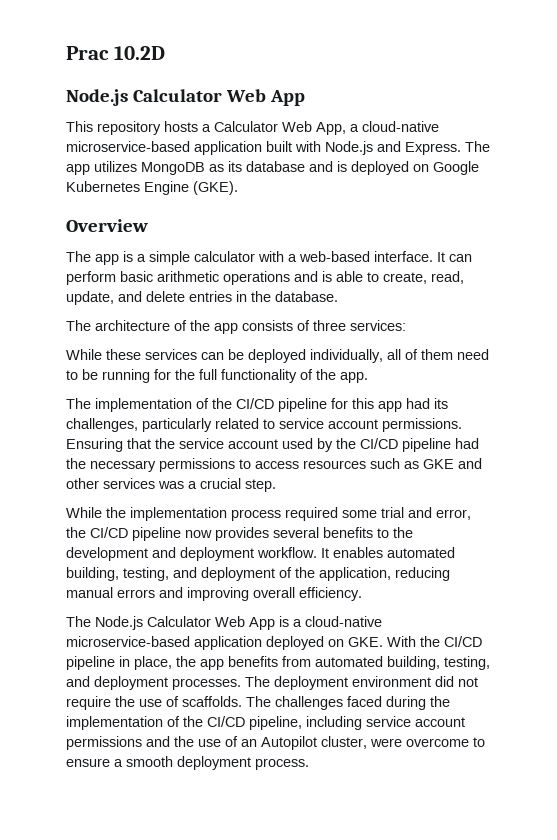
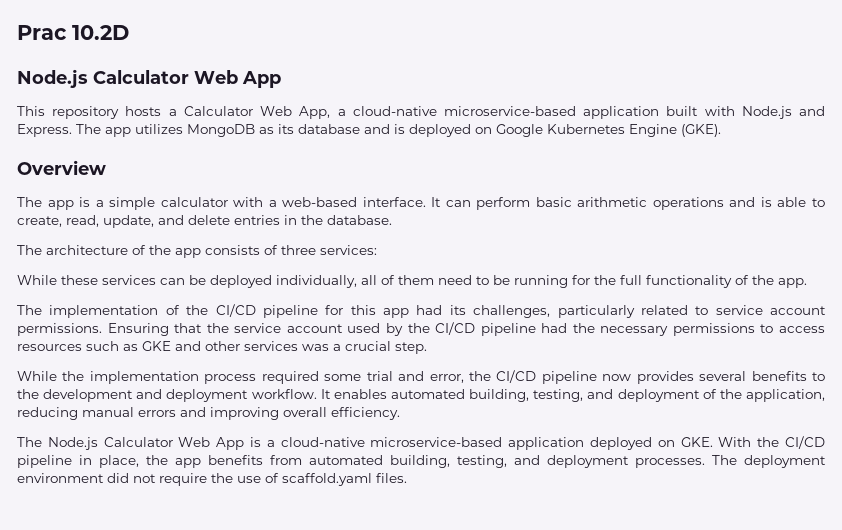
[182,696,450,710] [66,716,465,730] [66,736,485,750] [66,756,309,770] scaffolds. The challenges faced during the implementation of the CI/CD pipeline, including service account permissions and the use of an Autopilot cluster, were overcome to ensure a smooth deployment process. -> [282,473,407,486] scaffold.yaml files.

